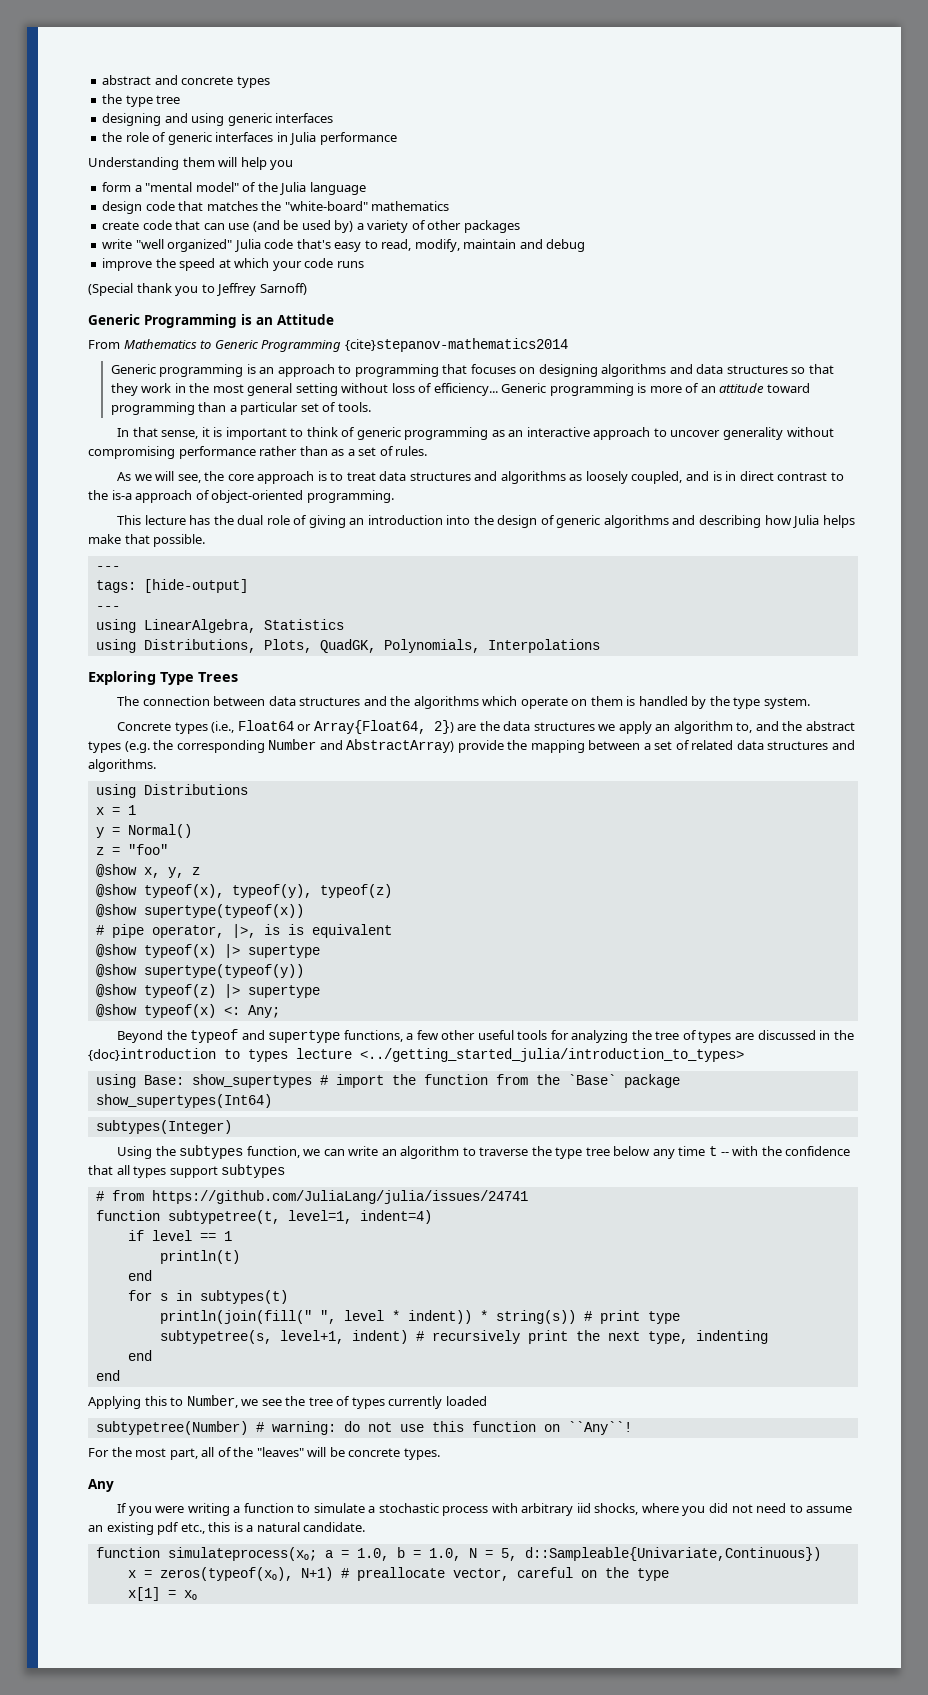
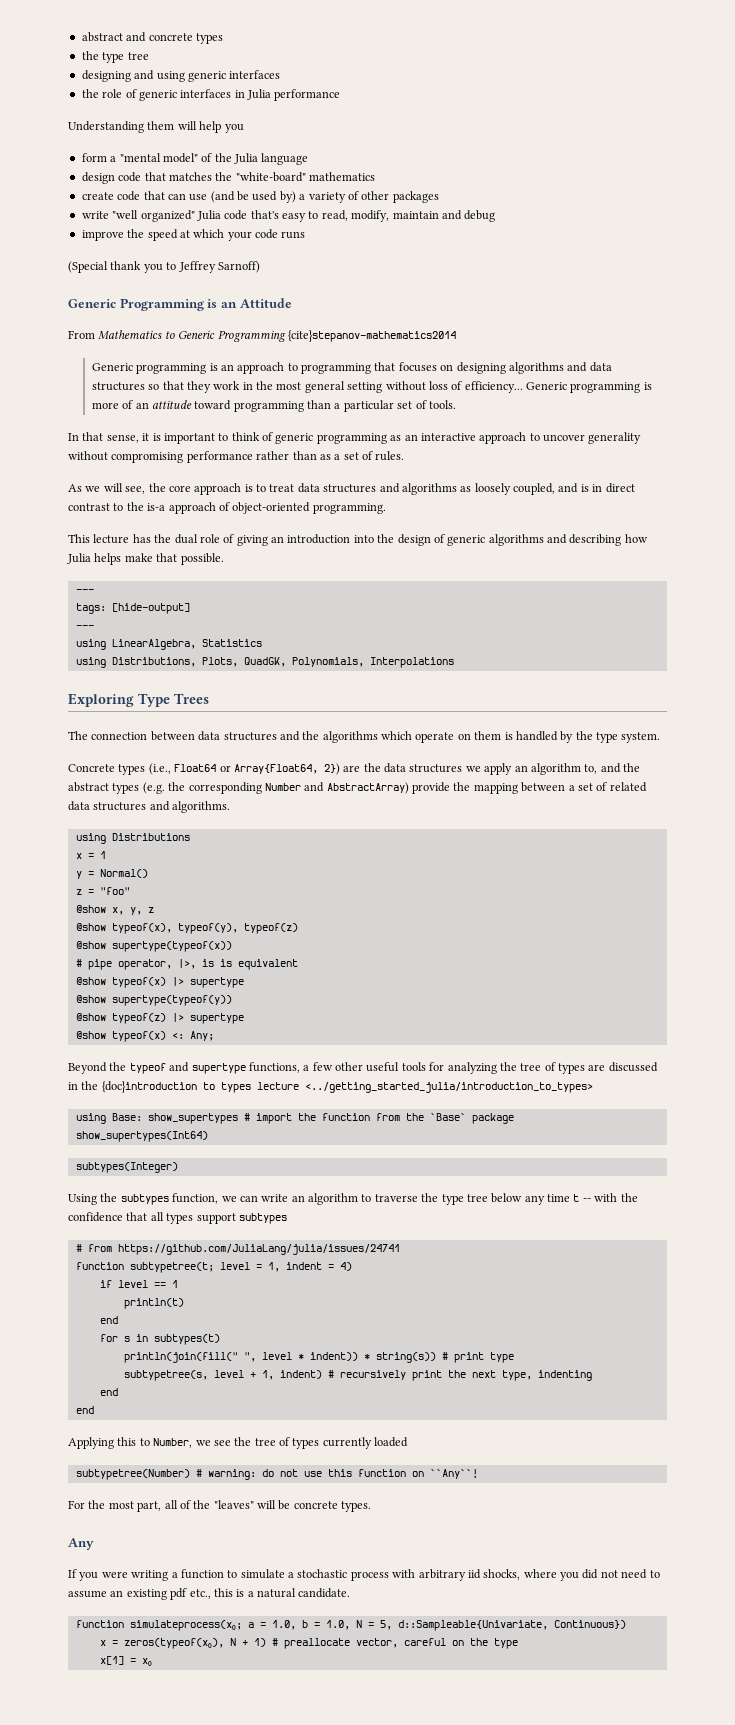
[167,1210,432,1224] subtypetree(t, level=1, indent=4) -> [129,1262,352,1273] subtypetree(t; level = 1, indent = 4)
[279,1330,344,1344] level+1, -> [213,1370,274,1380] level + 1,
[524,1547,821,1561] d::Sampleable{Univariate,Continuous}) -> [397,1620,626,1631] d::Sampleable{Univariate, Continuous})
[300,1567,333,1581] N+1) -> [229,1638,266,1647] N + 1)

